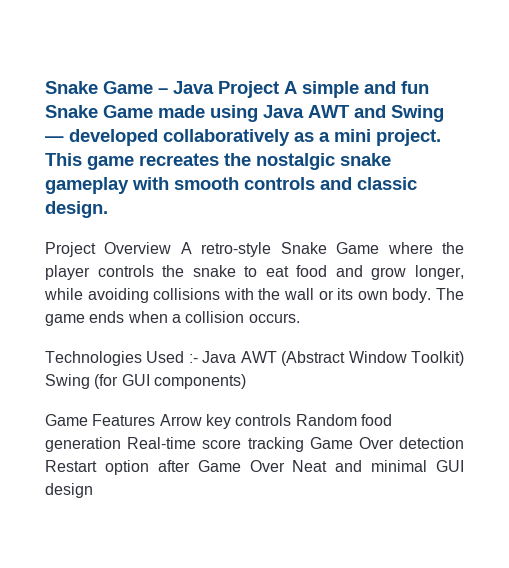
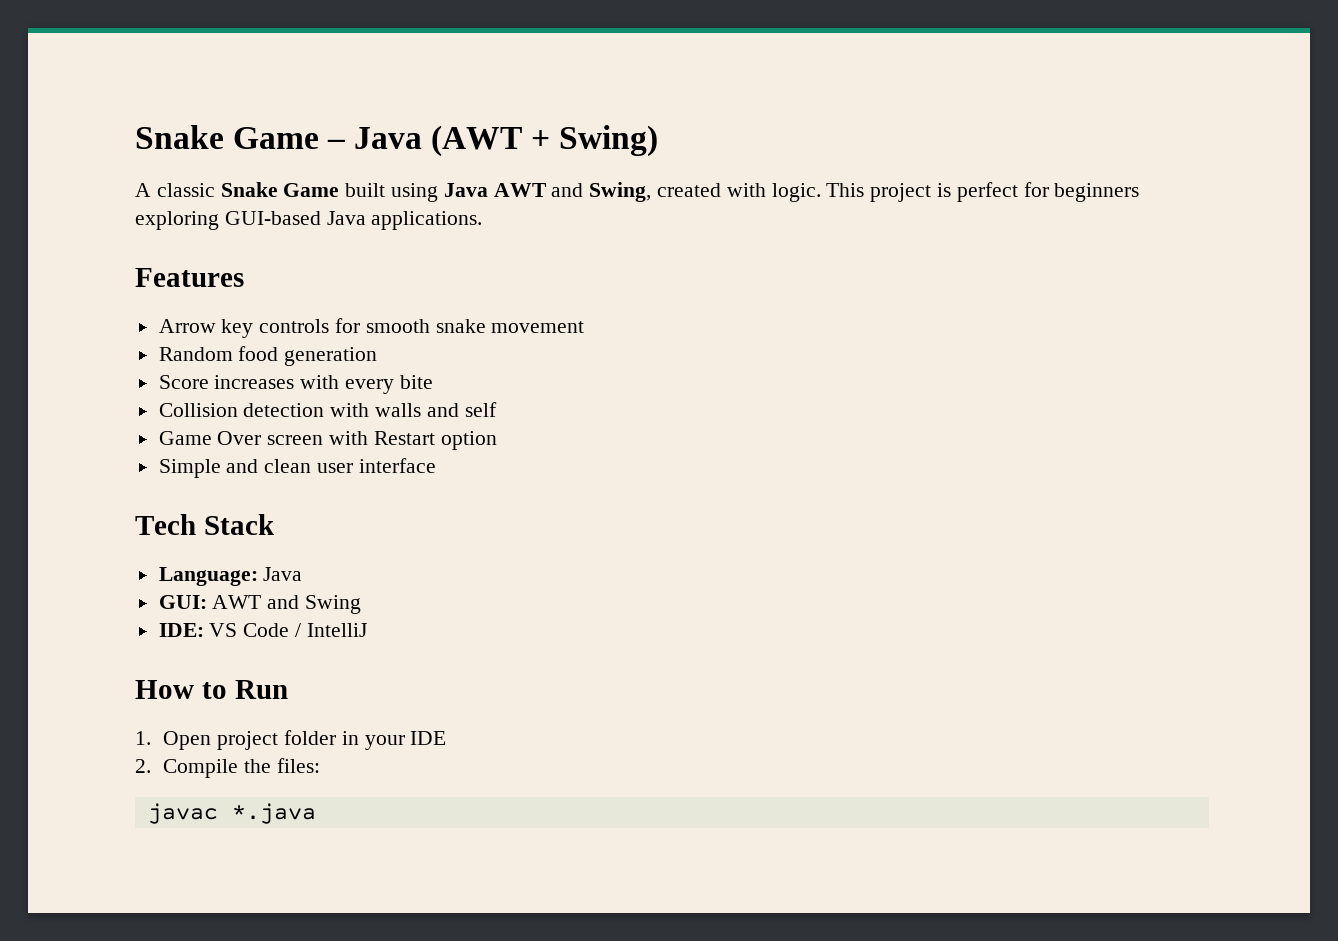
[218,81,429,98] [45,105,205,118] Project A simple and fun Snake Game made -> [431,125,659,157] [135,182,386,197] (AWT + Swing) // A classic Snake Game built
[391,105,444,122] [45,129,441,146] [45,153,391,170] [45,177,417,194] [45,201,108,218] [45,242,464,257] [45,265,464,280] [44,288,465,303] [45,311,300,326] [45,351,464,366] [45,374,246,389] [45,414,392,429] [45,437,465,452] [45,460,464,475] [45,483,93,498] Swing — developed collaboratively as a mini project. This game recreates the nostalgic snake gameplay with smooth controls and classic design. // Project Overview A retro-style Snake Game where the player controls the snake to eat food and grow longer, while avoiding collisions with the wall or its own body. The game ends when a collision occurs. // Technologies Used :- Java AWT (Abstract Window Toolkit) Swing (for GUI components) // Game Features Arrow key controls Random food generation Real-time score tracking Game Over detection Restart option after Game Over Neat and minimal GUI design -> [589,182,1140,202] [135,211,483,230] [135,268,244,287] [158,318,585,338] [158,346,378,366] [158,375,433,394] [158,402,497,417] [158,431,497,450] [158,458,436,478] [135,514,275,535] [158,567,303,586] [158,595,362,614] [158,623,367,637] [135,680,288,699] [135,730,447,750] [135,758,320,778] [147,803,316,824] Swing, created with logic. This project is perfect for beginners exploring GUI-based Java applications. // Features // Arrow key controls for smooth snake movement // Random food generation // Score increases with every bite // Collision detection with walls and self // Game Over screen with Restart option // Simple and clean user interface // Tech Stack // Language: Java // GUI: AWT and Swing // IDE: VS Code / IntelliJ // How to Run // 1. Open project folder in your IDE // 2. Compile the files: // javac *.java

